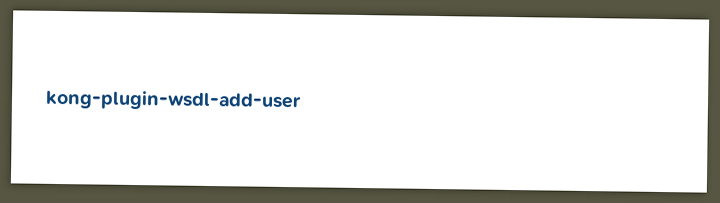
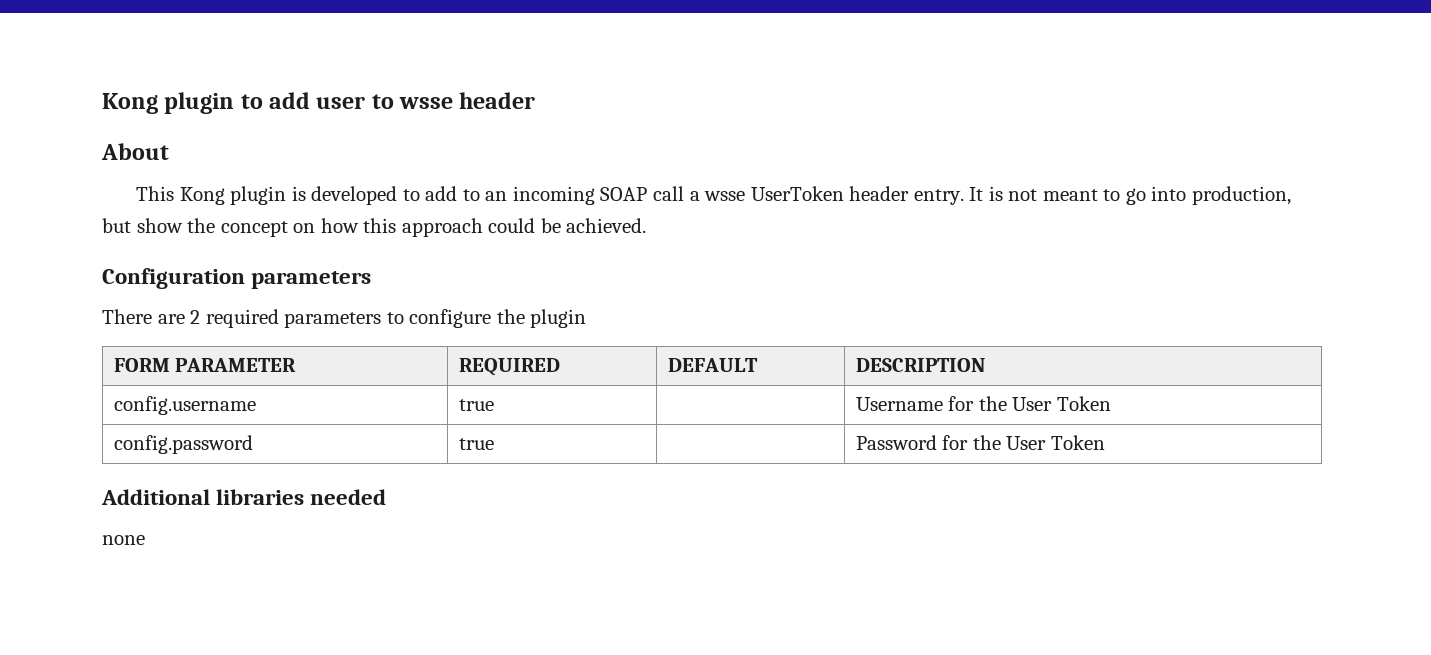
[45,89,302,112] kong-plugin-wsdl-add-user -> [102,92,536,114] [101,143,169,160] [136,186,1291,205] [102,218,647,237] [102,268,372,289] [102,309,587,328] [113,358,297,372] [458,358,560,376] [667,358,758,372] [855,358,985,372] [113,396,256,415] [458,399,494,411] [855,396,1111,411] [113,435,253,454] [458,438,494,450] [855,435,1105,450] [101,489,387,505] [102,535,145,545] Kong plugin to add user to wsse header // About // This Kong plugin is developed to add to an incoming SOAP call a wsse UserToken header entry. It is not meant to go into production, but show the concept on how this approach could be achieved. // Configuration parameters // There are 2 required parameters to configure the plugin // FORM PARAMETER | REQUIRED | DEFAULT | DESCRIPTION // config.username | true | | Username for the User Token // config.password | true | | Password for the User Token // Additional libraries needed // none

